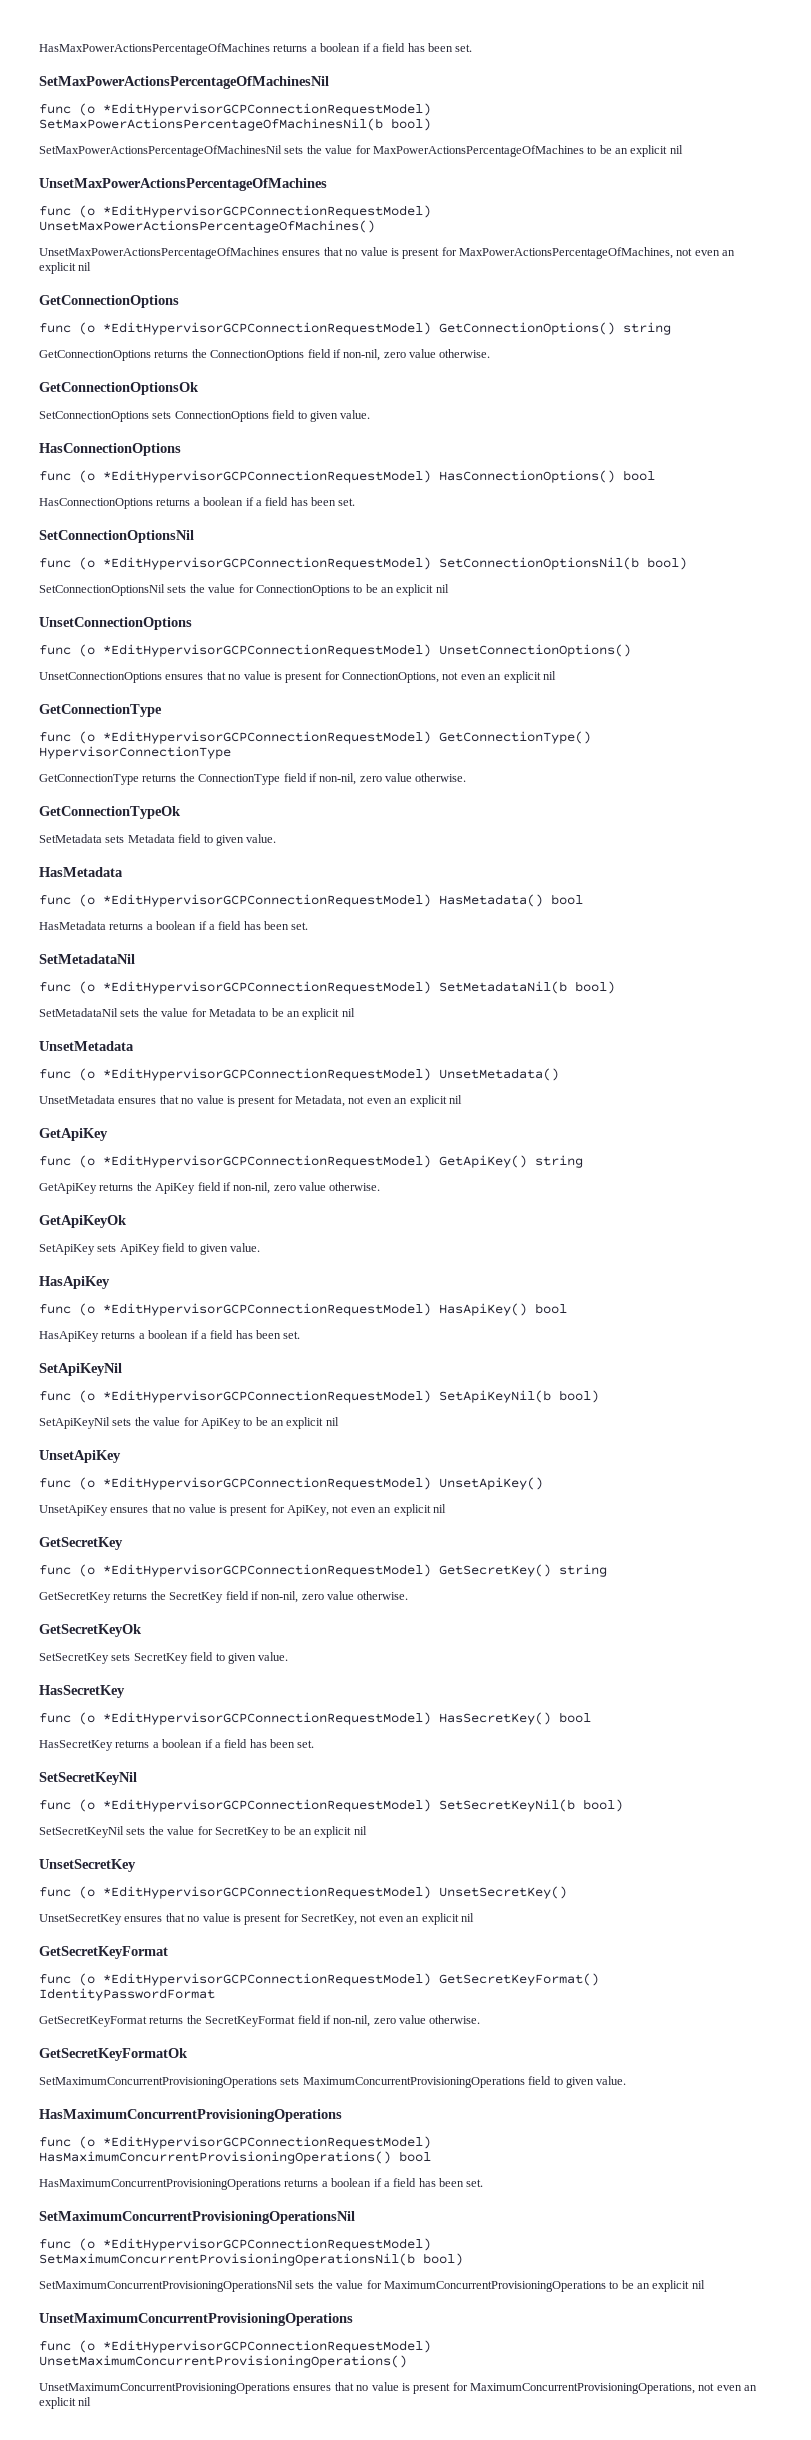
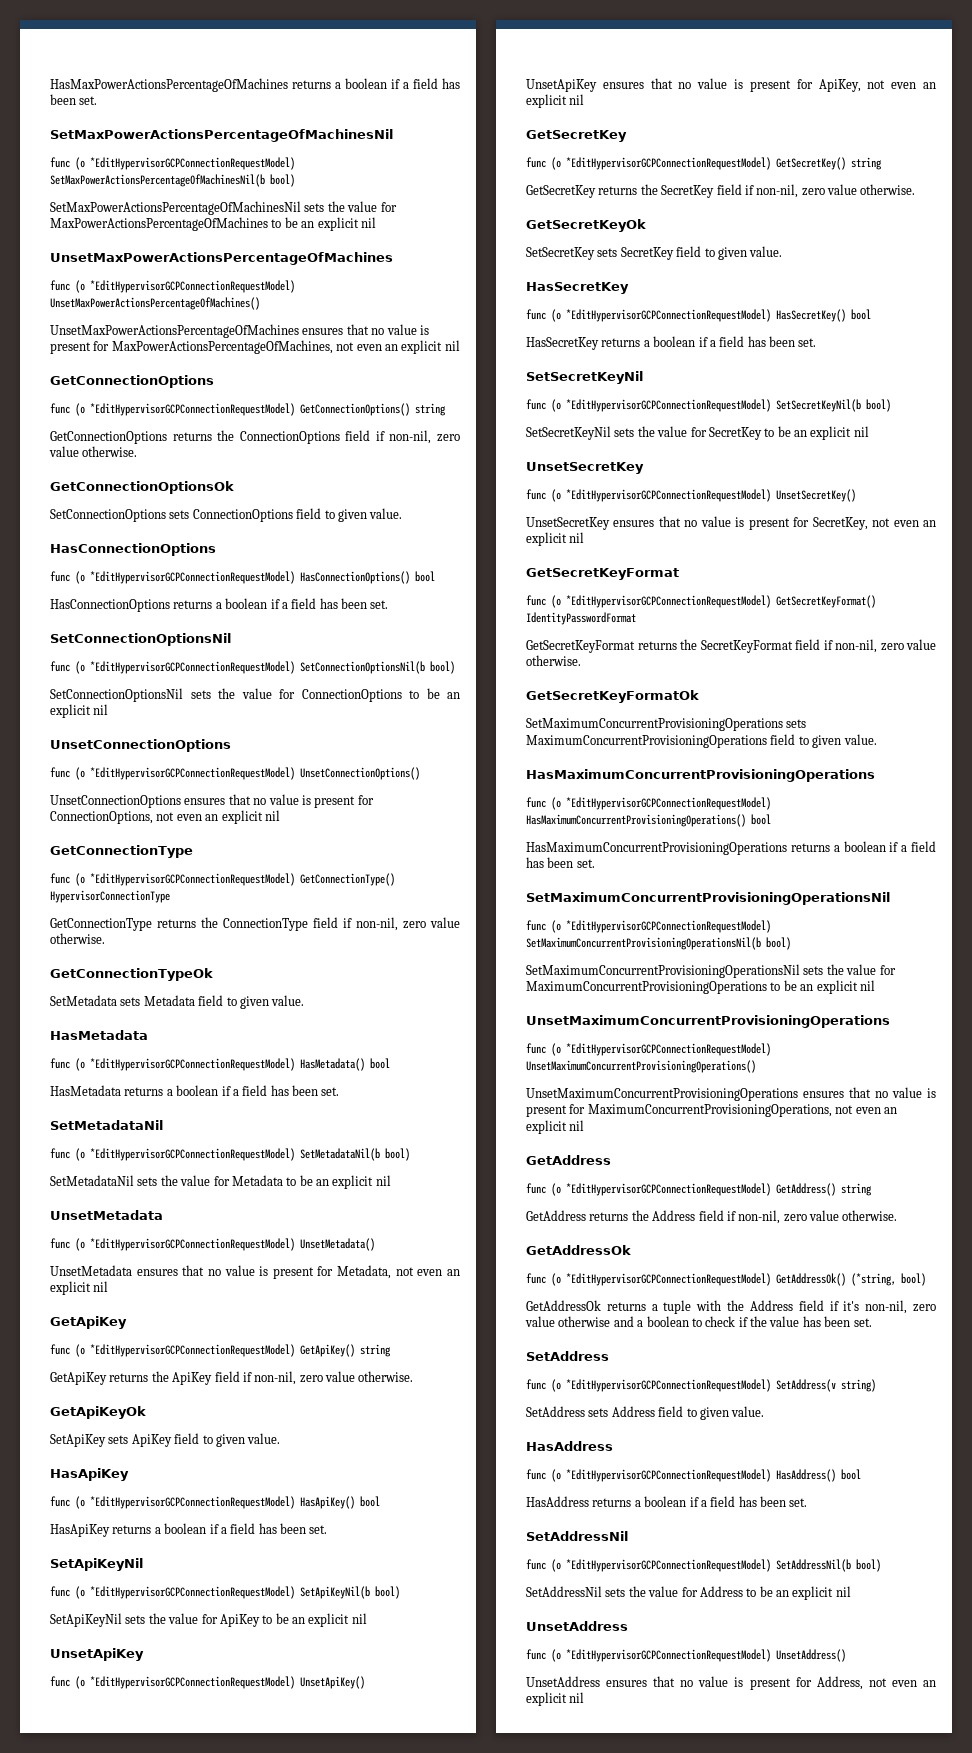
(92, 2401) none -> [526,1155,611,1165] [526,1183,872,1196] [526,1210,898,1224] [526,1245,631,1255] [526,1273,926,1286] [526,1300,936,1314] [525,1316,872,1327] [526,1351,609,1361] [526,1379,876,1392] [526,1406,765,1420] [526,1441,613,1451] [526,1469,861,1482] [526,1496,808,1507] [526,1531,628,1541] [526,1559,881,1572] [526,1586,851,1600] [526,1621,628,1631] [526,1649,846,1662] [526,1676,936,1690] [526,1692,585,1706] // GetAddress // func (o *EditHypervisorGCPConnectionRequestModel) GetAddress() string // GetAddress returns the Address field if non-nil, zero value otherwise. // GetAddressOk // func (o *EditHypervisorGCPConnectionRequestModel) GetAddressOk() (*string, bool) // GetAddressOk returns a tuple with the Address field if it's non-nil, zero value otherwise and a boolean to check if the value has been set. // SetAddress // func (o *EditHypervisorGCPConnectionRequestModel) SetAddress(v string) // SetAddress sets Address field to given value. // HasAddress // func (o *EditHypervisorGCPConnectionRequestModel) HasAddress() bool // HasAddress returns a boolean if a field has been set. // SetAddressNil // func (o *EditHypervisorGCPConnectionRequestModel) SetAddressNil(b bool) // SetAddressNil sets the value for Address to be an explicit nil // UnsetAddress // func (o *EditHypervisorGCPConnectionRequestModel) UnsetAddress() // UnsetAddress ensures that no value is present for Address, not even an explicit nil

